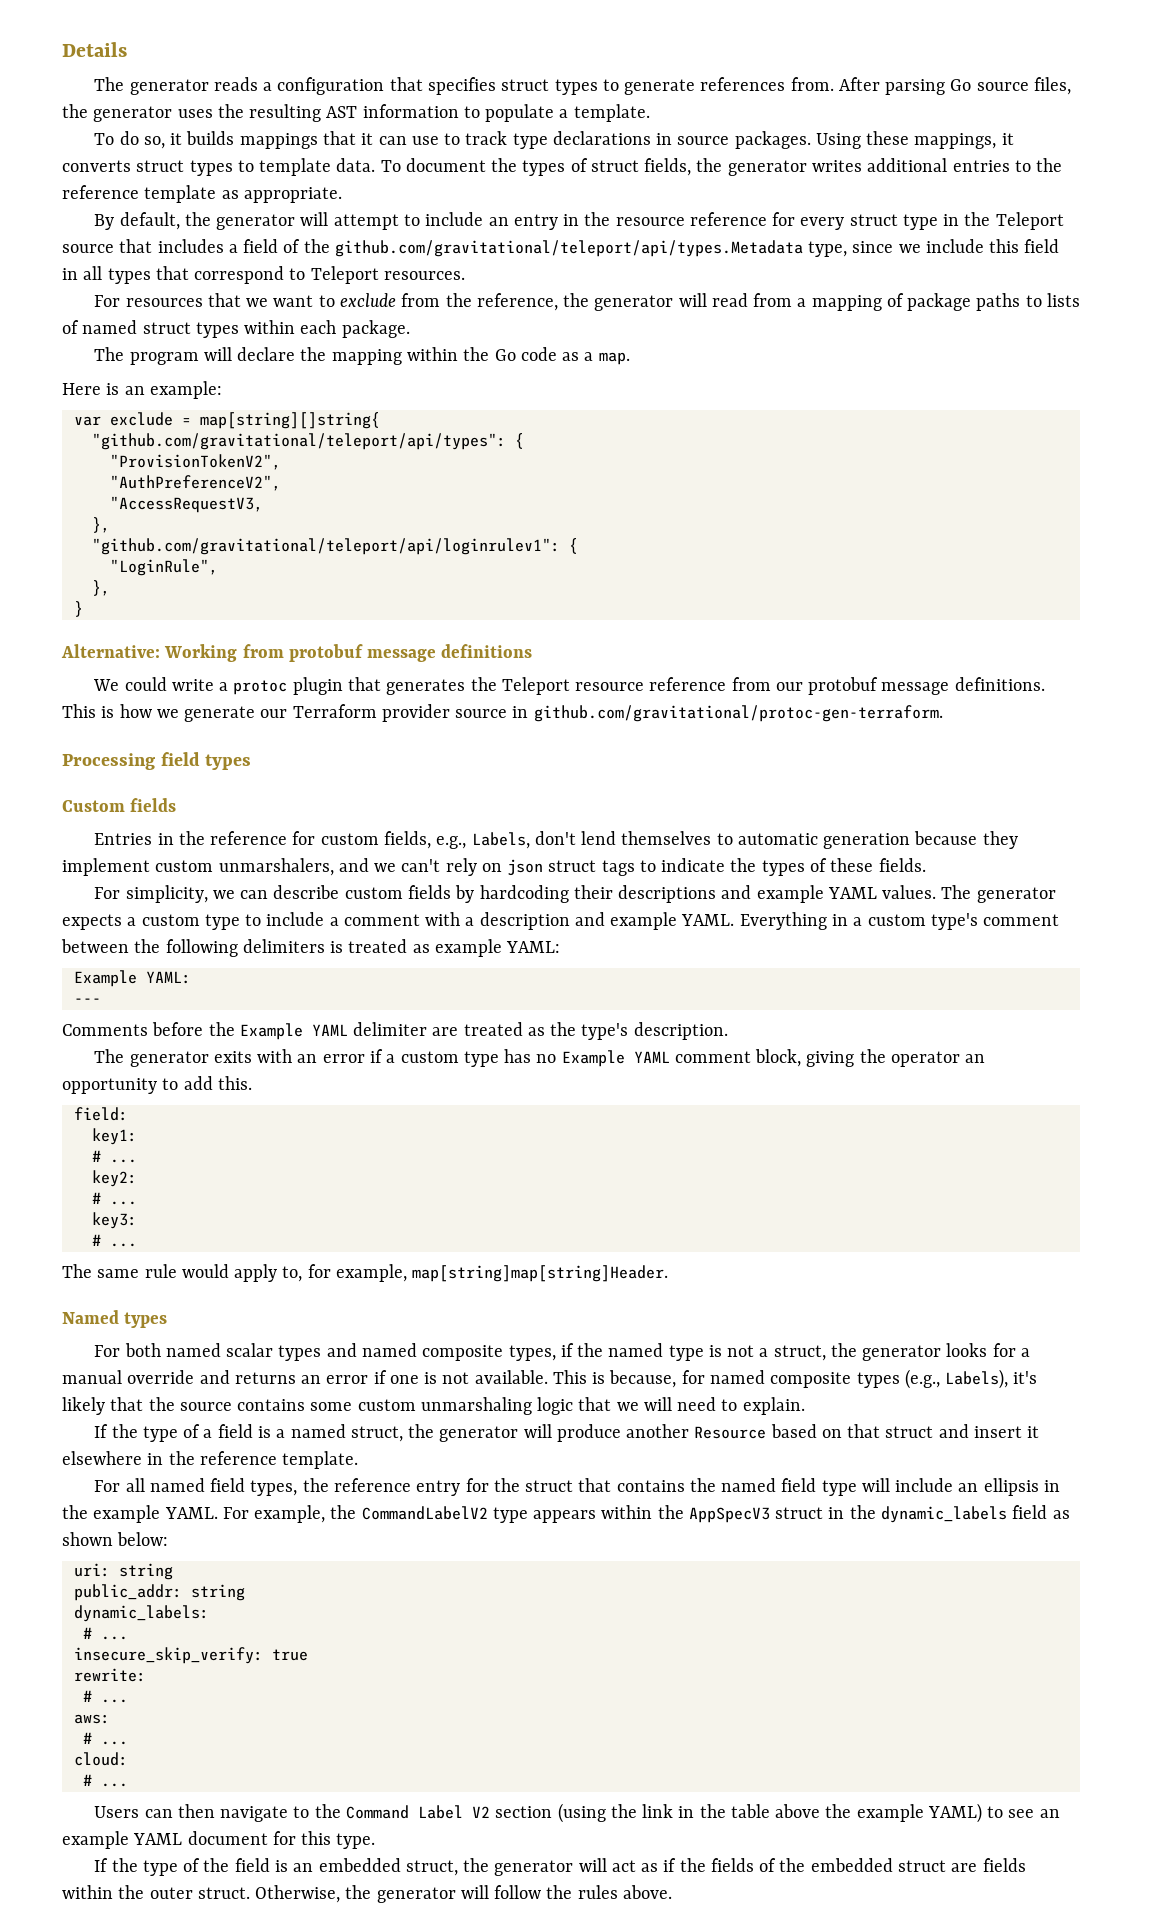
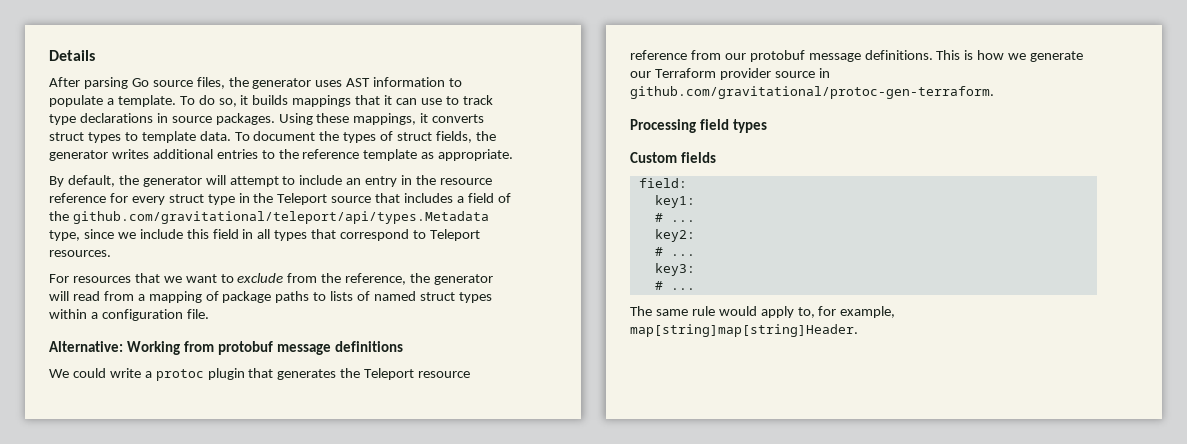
[94,77,834,95] The generator reads a configuration that specifies struct types to generate references from. -> (95, 55) none
[217,104,322,122] the resulting -> (343, 83) none
(650, 113) // -> (176, 101) none
[300,320,410,338] [94,347,630,365] [62,381,222,399] [73,412,380,429] [91,433,524,450] [109,454,281,470] [109,475,281,491] [109,496,263,513] [91,517,110,533] [91,538,578,555] [109,559,218,576] [91,580,110,596] [73,601,83,617] each package. // The program will declare the mapping within the Go code as a map. // Here is an example: // var exclude = map[string][]string{ // "github.com/gravitational/teleport/api/types": { // "ProvisionTokenV2", // "AuthPreferenceV2", // "AccessRequestV3, // }, // "github.com/gravitational/teleport/api/loginrulev1": { // "LoginRule", // }, // } -> [90,309,209,321] a configuration file.
[94,831,1018,849] [62,858,926,876] [94,885,1056,903] [62,912,1060,930] [61,939,561,957] [73,970,191,987] [73,998,101,1004] [62,1022,728,1040] [94,1049,986,1067] [62,1076,252,1094] // Entries in the reference for custom fields, e.g., Labels, don't lend themselves to automatic generation because they implement custom unmarshalers, and we can't rely on json struct tags to indicate the types of these fields. // For simplicity, we can describe custom fields by hardcoding their descriptions and example YAML values. The generator expects a custom type to include a comment with a description and example YAML. Everything in a custom type's comment between the following delimiters is treated as example YAML: // Example YAML: // --- // Comments before the Example YAML delimiter are treated as the type's description. // The generator exits with an error if a custom type has no Example YAML comment block, giving the operator an opportunity to add this. -> (716, 157) none
[62,1310,168,1328] [94,1343,1030,1361] [62,1369,1038,1389] [62,1397,805,1415] [94,1424,1040,1442] [62,1451,359,1469] [94,1478,1060,1496] [62,1505,1070,1523] [62,1532,169,1546] [73,1563,173,1580] [73,1584,245,1601] [73,1605,209,1622] [82,1627,128,1640] [73,1647,308,1664] [73,1668,146,1682] [82,1690,128,1703] [73,1714,110,1724] [82,1732,128,1745] [73,1752,128,1766] [82,1774,128,1787] [94,1803,1060,1823] [62,1831,376,1849] [94,1858,1026,1876] [62,1885,672,1903] // Named types // For both named scalar types and named composite types, if the named type is not a struct, the generator looks for a manual override and returns an error if one is not available. This is because, for named composite types (e.g., Labels), it's likely that the source contains some custom unmarshaling logic that we will need to explain. // If the type of a field is a named struct, the generator will produce another Resource based on that struct and insert it elsewhere in the reference template. // For all named field types, the reference entry for the struct that contains the named field type will include an ellipsis in the example YAML. For example, the CommandLabelV2 type appears within the AppSpecV3 struct in the dynamic_labels field as shown below: // uri: string // public_addr: string // dynamic_labels: // # ... // insecure_skip_verify: true // rewrite: // # ... // aws: // # ... // cloud: // # ... // Users can then navigate to the Command Label V2 section (using the link in the table above the example YAML) to see an example YAML document for this type. // If the type of the field is an embedded struct, the generator will act as if the fields of the embedded struct are fields within the outer struct. Otherwise, the generator will follow the rules above. -> (858, 330) none

